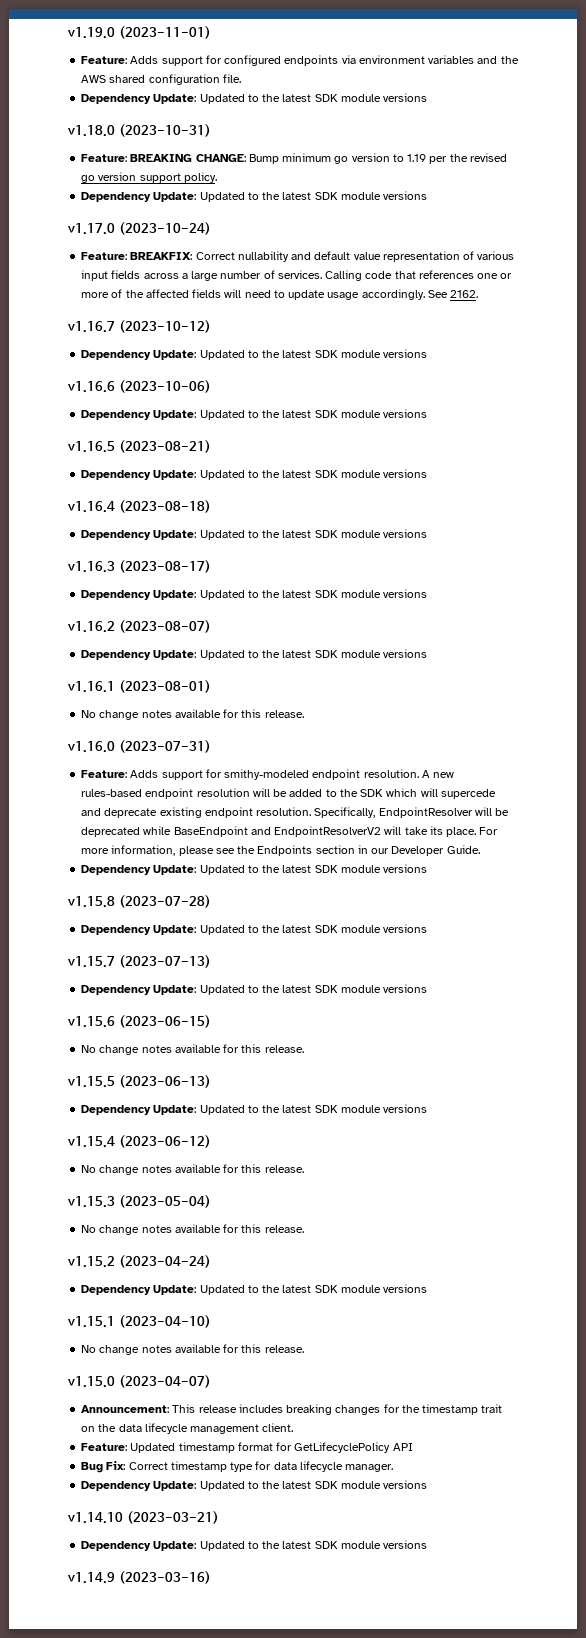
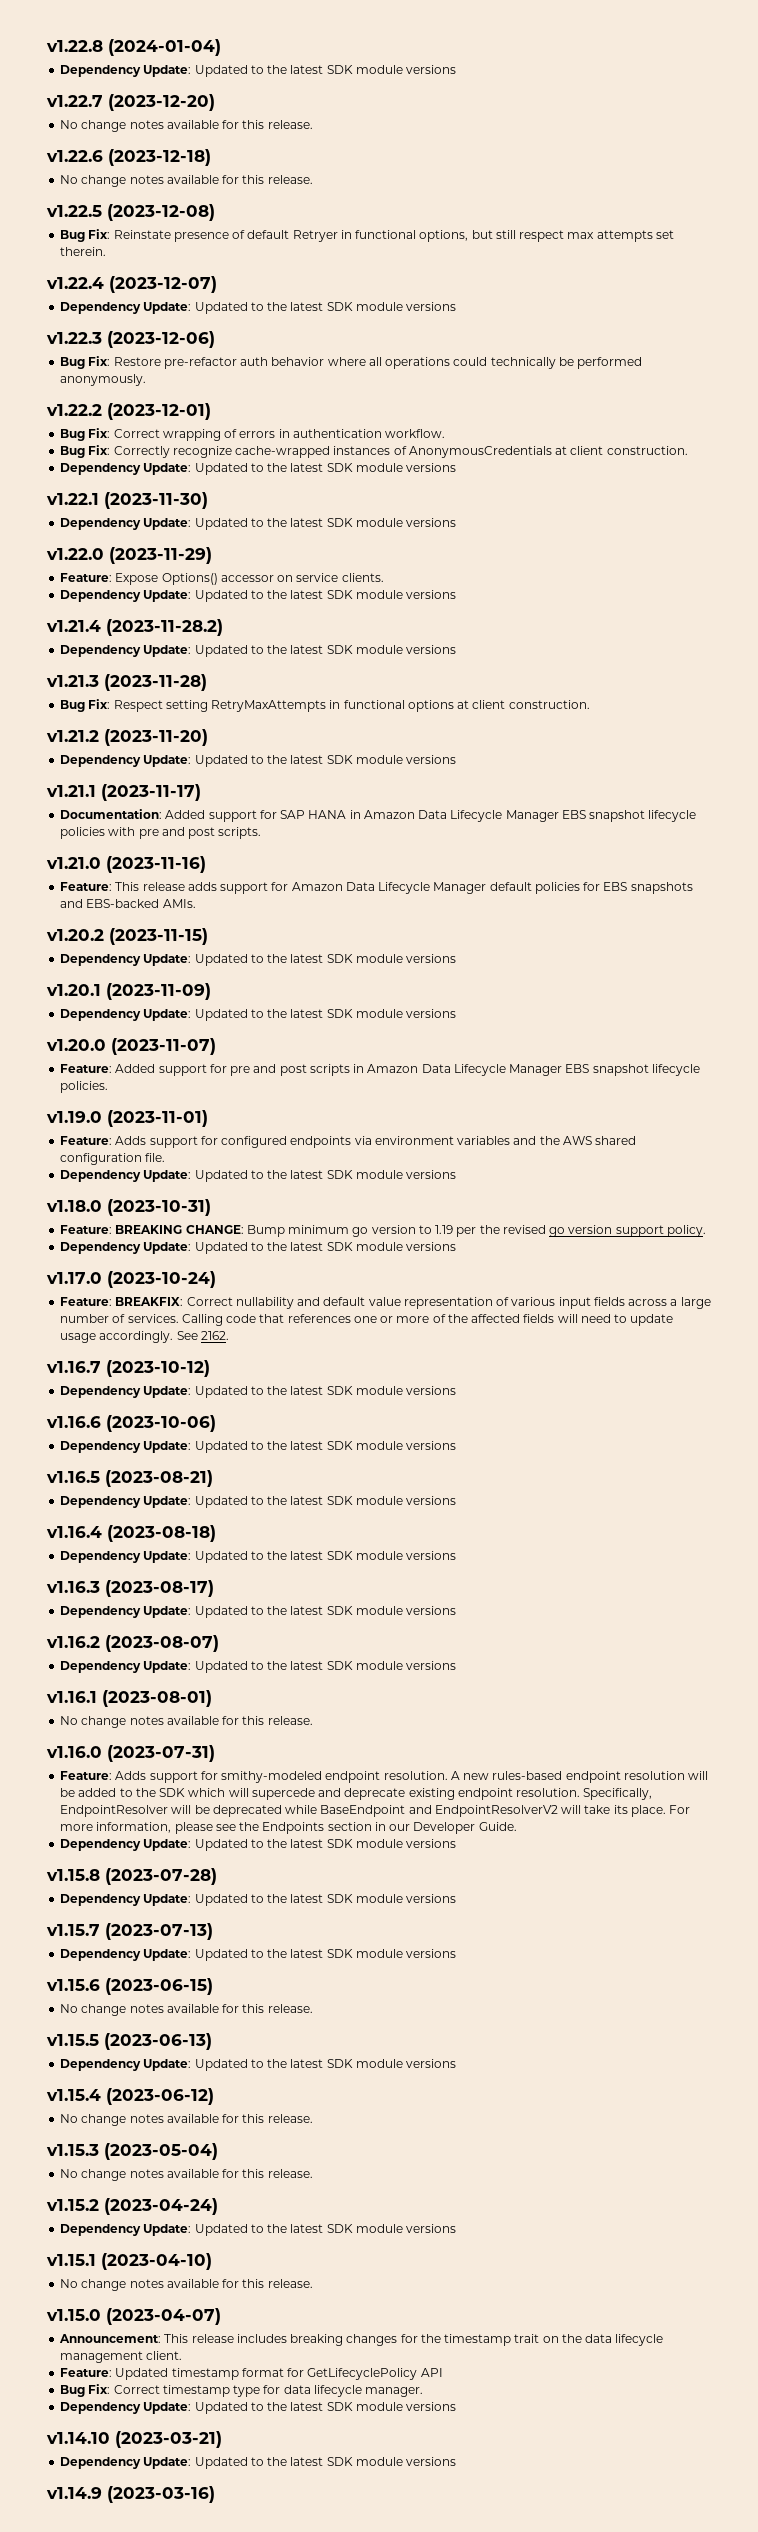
(67, 33) none -> [46,39,221,56] [60,65,457,77] [46,94,215,111] [60,120,313,132] [46,149,211,166] [60,175,313,187] [46,204,215,221] [60,229,674,242] [60,247,107,256] [46,276,217,293] [60,302,457,314] [46,331,215,348] [60,356,643,369] [60,374,147,386] [46,403,211,420] [60,428,446,441] [60,445,688,458] [60,463,457,475] [46,492,208,509] [60,518,457,530] [46,547,212,564] [60,573,384,585] [60,590,457,602] [46,619,223,636] [60,645,457,657] [46,674,207,691] [60,699,590,712] [46,729,208,746] [60,755,457,767] [46,784,201,801] [60,809,697,822] [60,827,262,839] [46,856,206,873] [60,882,693,894] [60,899,196,908] [46,928,208,945] [60,954,457,966] [46,983,211,1000] [60,1009,457,1021] [46,1038,216,1055] [60,1064,700,1076] [60,1081,109,1093] v1.22.8 (2024-01-04) // Dependency Update: Updated to the latest SDK module versions // v1.22.7 (2023-12-20) // No change notes available for this release. // v1.22.6 (2023-12-18) // No change notes available for this release. // v1.22.5 (2023-12-08) // Bug Fix: Reinstate presence of default Retryer in functional options, but still respect max attempts set therein. // v1.22.4 (2023-12-07) // Dependency Update: Updated to the latest SDK module versions // v1.22.3 (2023-12-06) // Bug Fix: Restore pre-refactor auth behavior where all operations could technically be performed anonymously. // v1.22.2 (2023-12-01) // Bug Fix: Correct wrapping of errors in authentication workflow. // Bug Fix: Correctly recognize cache-wrapped instances of AnonymousCredentials at client construction. // Dependency Update: Updated to the latest SDK module versions // v1.22.1 (2023-11-30) // Dependency Update: Updated to the latest SDK module versions // v1.22.0 (2023-11-29) // Feature: Expose Options() accessor on service clients. // Dependency Update: Updated to the latest SDK module versions // v1.21.4 (2023-11-28.2) // Dependency Update: Updated to the latest SDK module versions // v1.21.3 (2023-11-28) // Bug Fix: Respect setting RetryMaxAttempts in functional options at client construction. // v1.21.2 (2023-11-20) // Dependency Update: Updated to the latest SDK module versions // v1.21.1 (2023-11-17) // Documentation: Added support for SAP HANA in Amazon Data Lifecycle Manager EBS snapshot lifecycle policies with pre and post scripts. // v1.21.0 (2023-11-16) // Feature: This release adds support for Amazon Data Lifecycle Manager default policies for EBS snapshots and EBS-backed AMIs. // v1.20.2 (2023-11-15) // Dependency Update: Updated to the latest SDK module versions // v1.20.1 (2023-11-09) // Dependency Update: Updated to the latest SDK module versions // v1.20.0 (2023-11-07) // Feature: Added support for pre and post scripts in Amazon Data Lifecycle Manager EBS snapshot lifecycle policies. //

